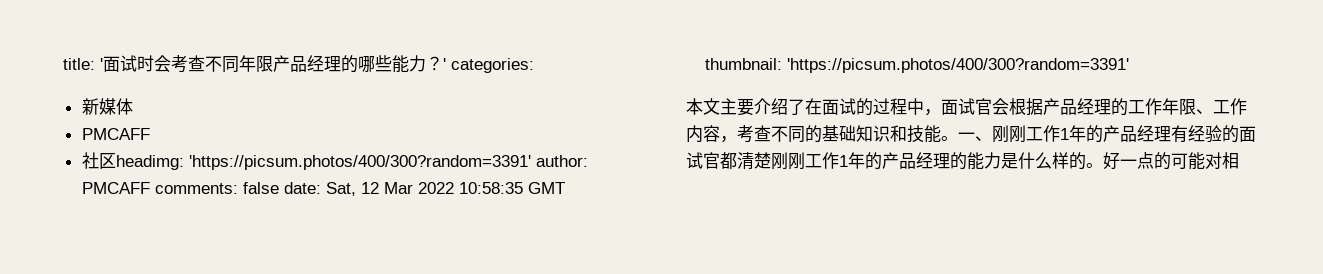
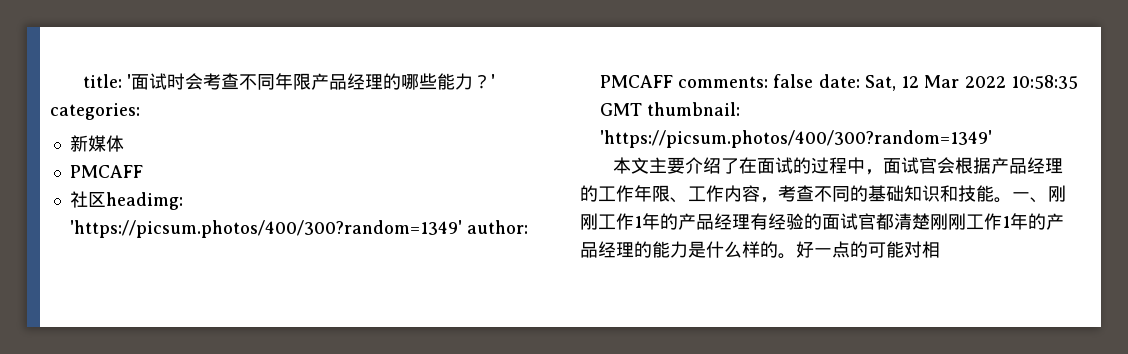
[188,155,531,170] 'https://picsum.photos/400/300?random=3391' -> [69,220,462,238] 'https://picsum.photos/400/300?random=1349'
[786,58,1129,73] 'https://picsum.photos/400/300?random=3391' -> [599,130,992,148] 'https://picsum.photos/400/300?random=1349'

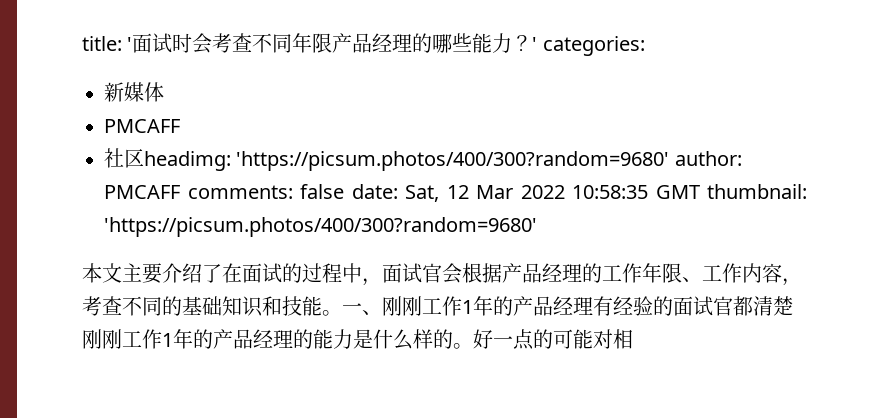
[69,220,462,238] 'https://picsum.photos/400/300?random=1349' -> [236,151,670,171] 'https://picsum.photos/400/300?random=9680'
[599,130,992,148] 'https://picsum.photos/400/300?random=1349' -> [104,217,537,237] 'https://picsum.photos/400/300?random=9680'

